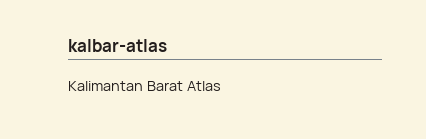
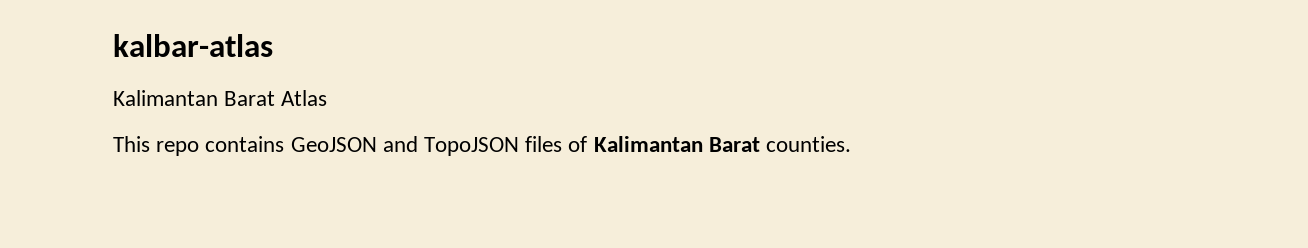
(221, 86) none -> [113,136,852,156] // This repo contains GeoJSON and TopoJSON files of Kalimantan Barat counties.

